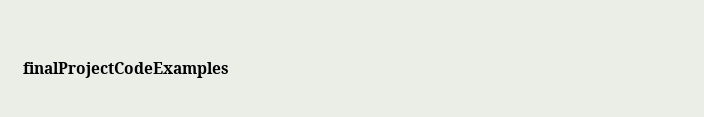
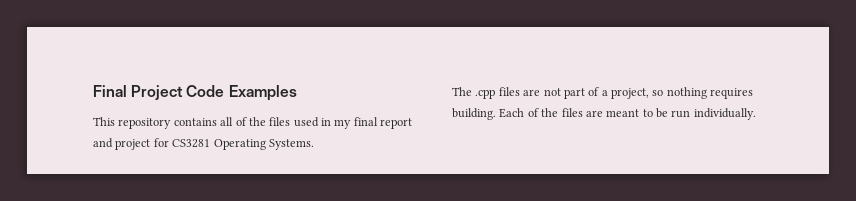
[23,62,229,78] finalProjectCodeExamples -> [93,85,297,101] [93,117,413,129] [93,138,314,150] [452,87,754,99] [452,108,756,120] Final Project Code Examples // This repository contains all of the files used in my final report and project for CS3281 Operating Systems. // The .cpp files are not part of a project, so nothing requires building. Each of the files are meant to be run individually.

